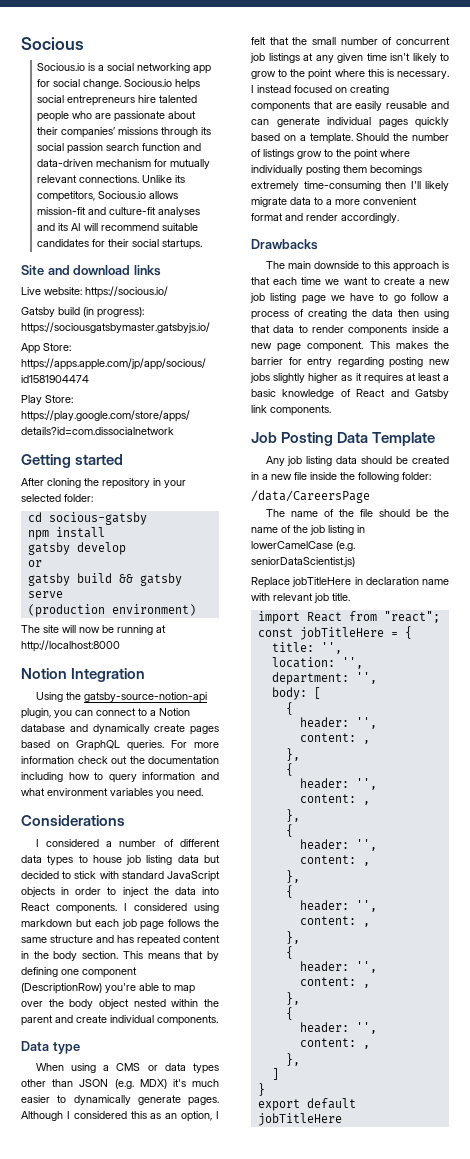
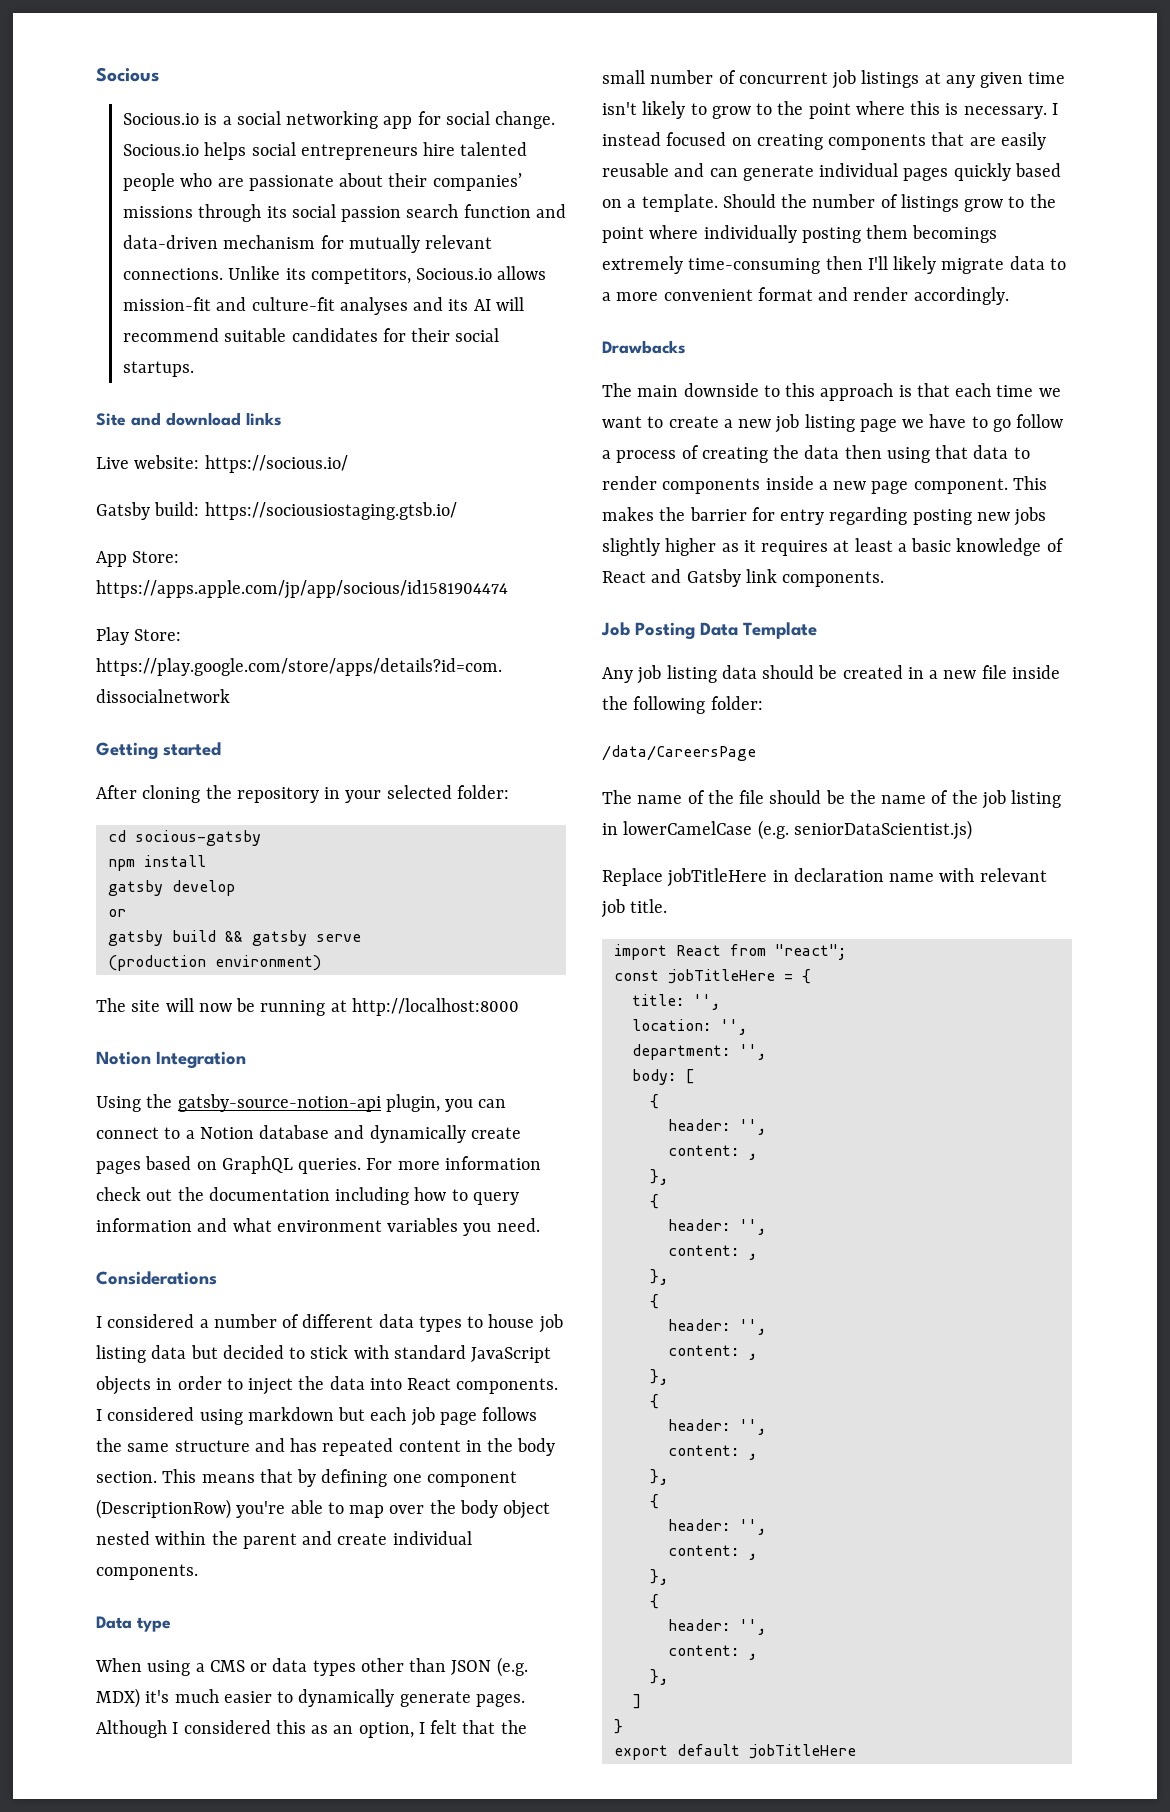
[58,307,144,318] [21,322,210,334] build (in progress): https://sociousgatsbymaster.gatsbyjs.io/ -> [154,502,457,520] build: https://sociousiostaging.gtsb.io/

